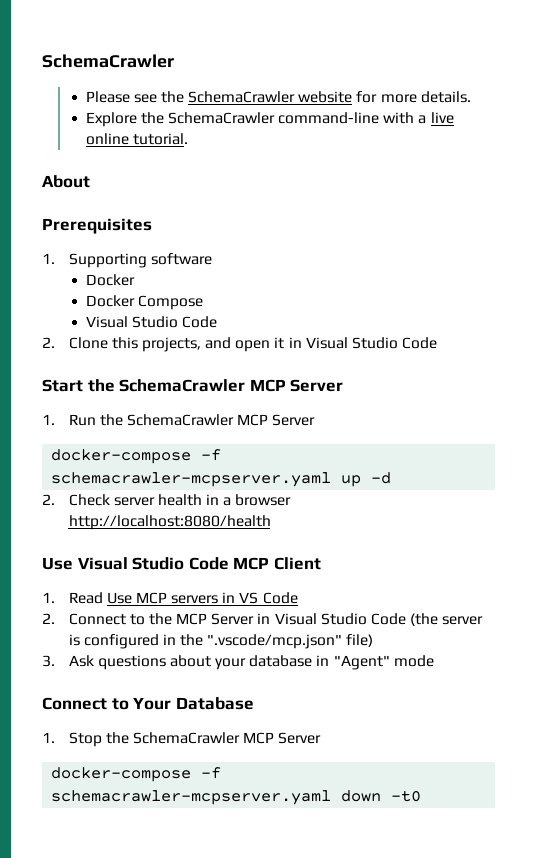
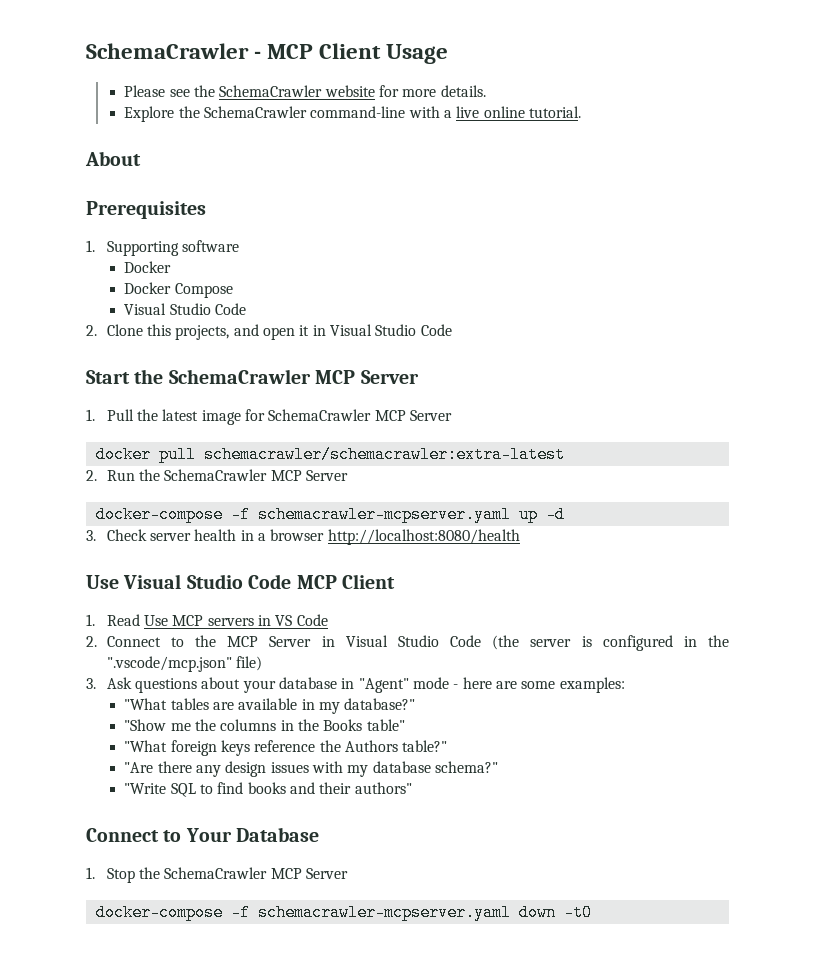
[42,54,174,68] SchemaCrawler -> [86,43,449,64] SchemaCrawler - MCP Client Usage
(55, 419) none -> [106,409,453,425] [95,446,565,463] [86,470,97,481] Pull the latest image for SchemaCrawler MCP Server // docker pull schemacrawler/schemacrawler:extra-latest // 2.
[42,494,55,505] 2. -> [86,530,96,541] 3.
(434, 661) none -> [453,677,625,693] [124,698,416,714] [124,719,405,731] [124,740,448,756] [124,761,498,777] [124,782,412,797] - here are some examples: // "What tables are available in my database?" // "Show me the columns in the Books table" // "What foreign keys reference the Authors table?" // "Are there any design issues with my database schema?" // "Write SQL to find books and their authors"

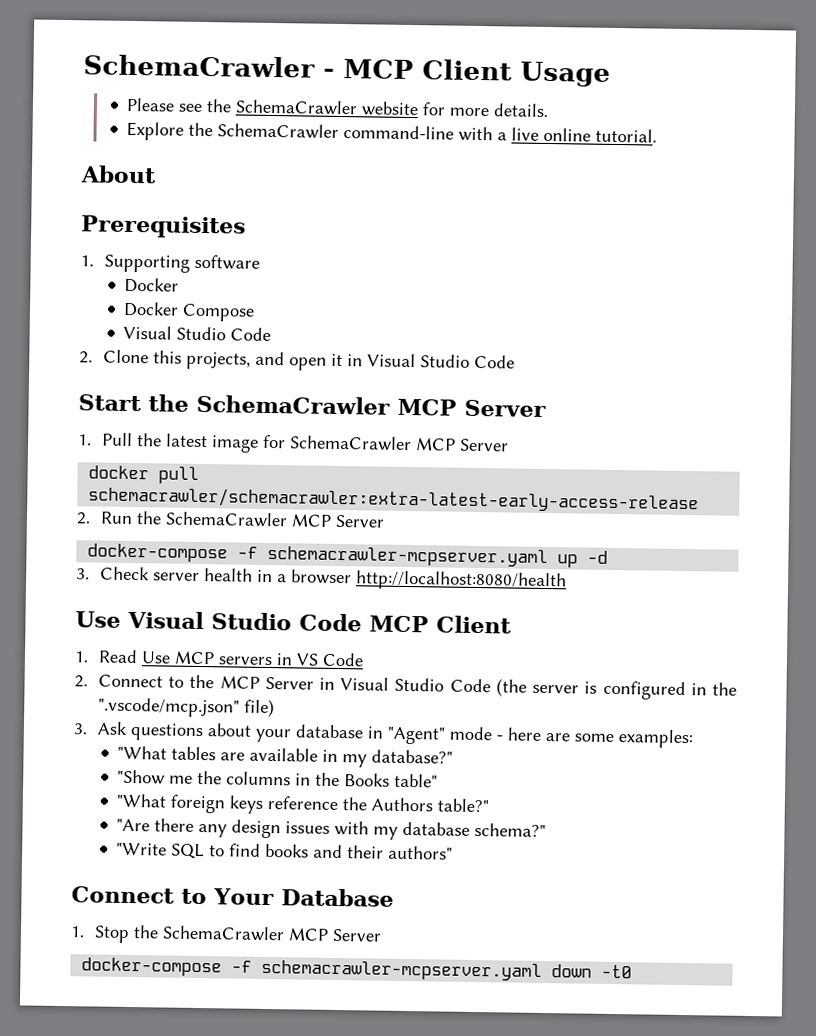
[203,446,565,463] schemacrawler/schemacrawler:extra-latest -> [88,486,700,514] schemacrawler/schemacrawler:extra-latest-early-access-release

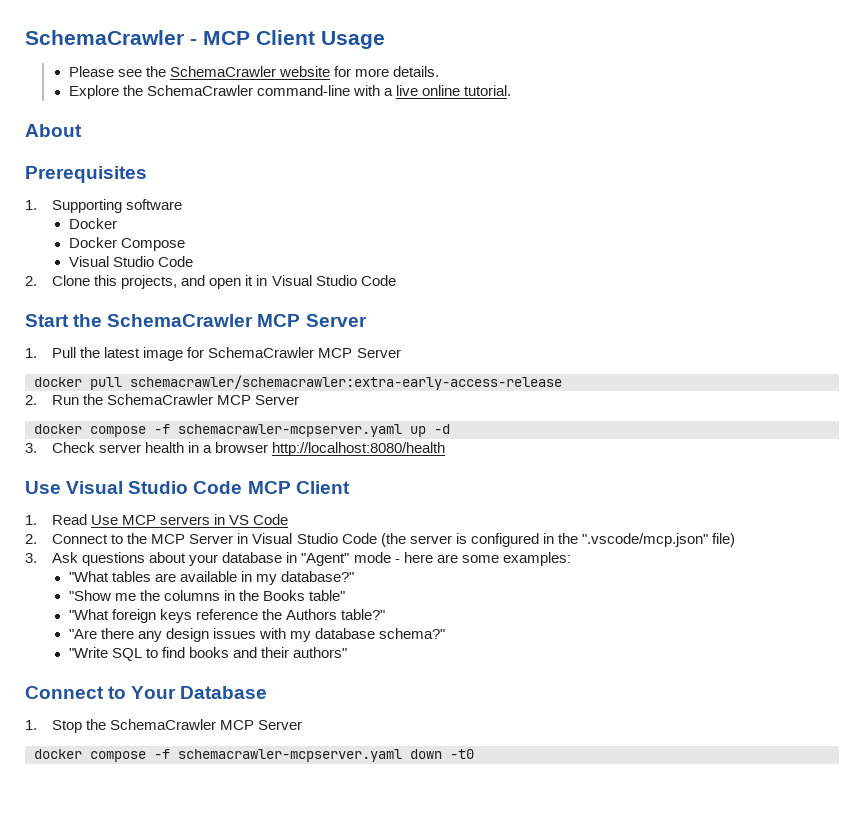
[88,486,700,514] schemacrawler/schemacrawler:extra-latest-early-access-release -> [130,375,562,390] schemacrawler/schemacrawler:extra-early-access-release
[87,543,229,563] docker-compose -> [34,424,146,437] docker compose
[81,957,223,977] docker-compose -> [34,749,146,762] docker compose

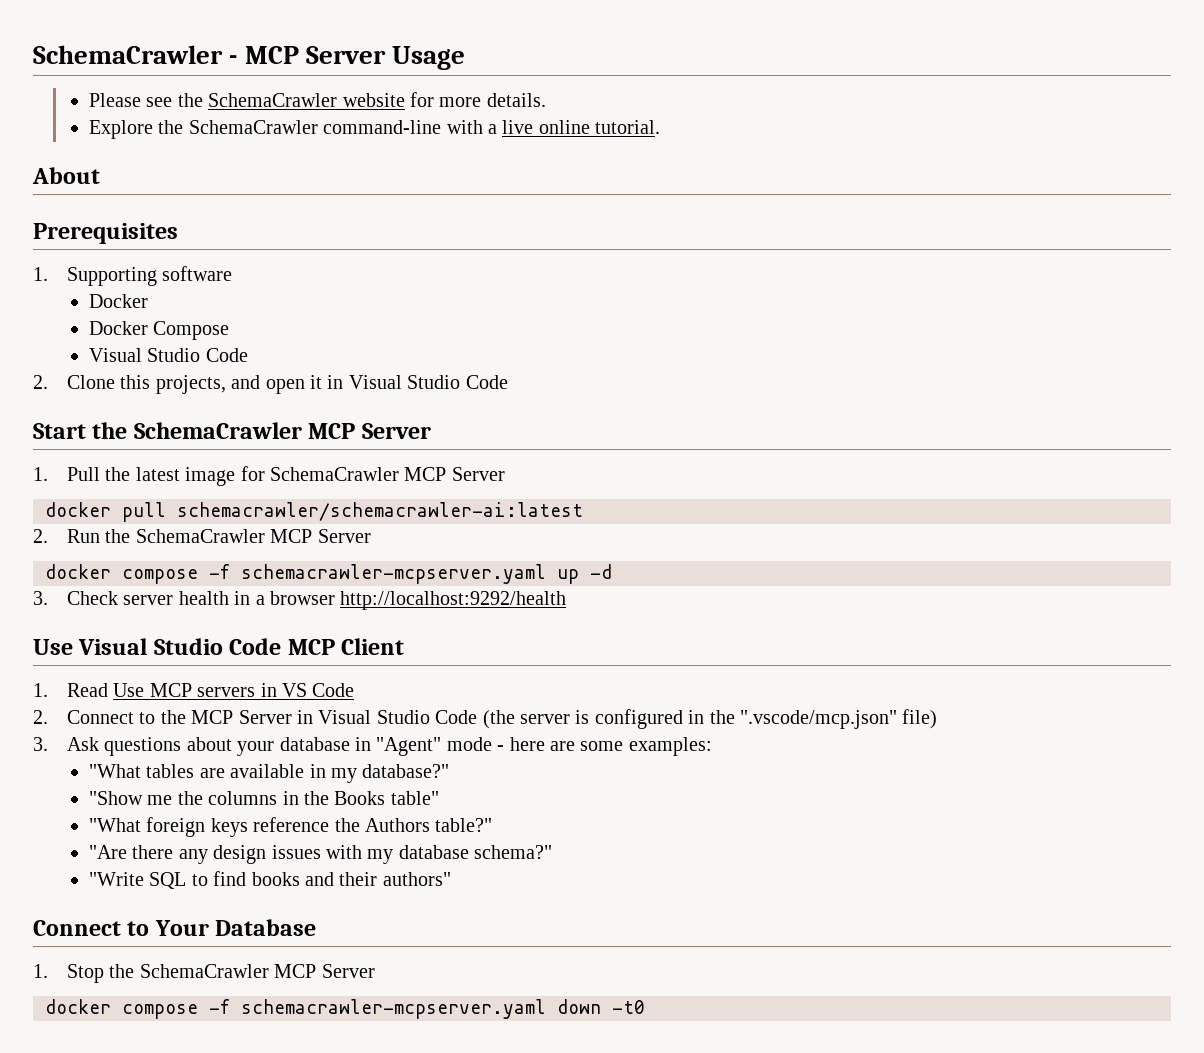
[256,30,315,45] Client -> [305,46,386,64] Server
[130,375,562,390] schemacrawler/schemacrawler:extra-early-access-release -> [177,502,583,521] schemacrawler/schemacrawler-ai:latest
[272,442,446,456] http://localhost:8080/health -> [340,591,567,610] http://localhost:9292/health

